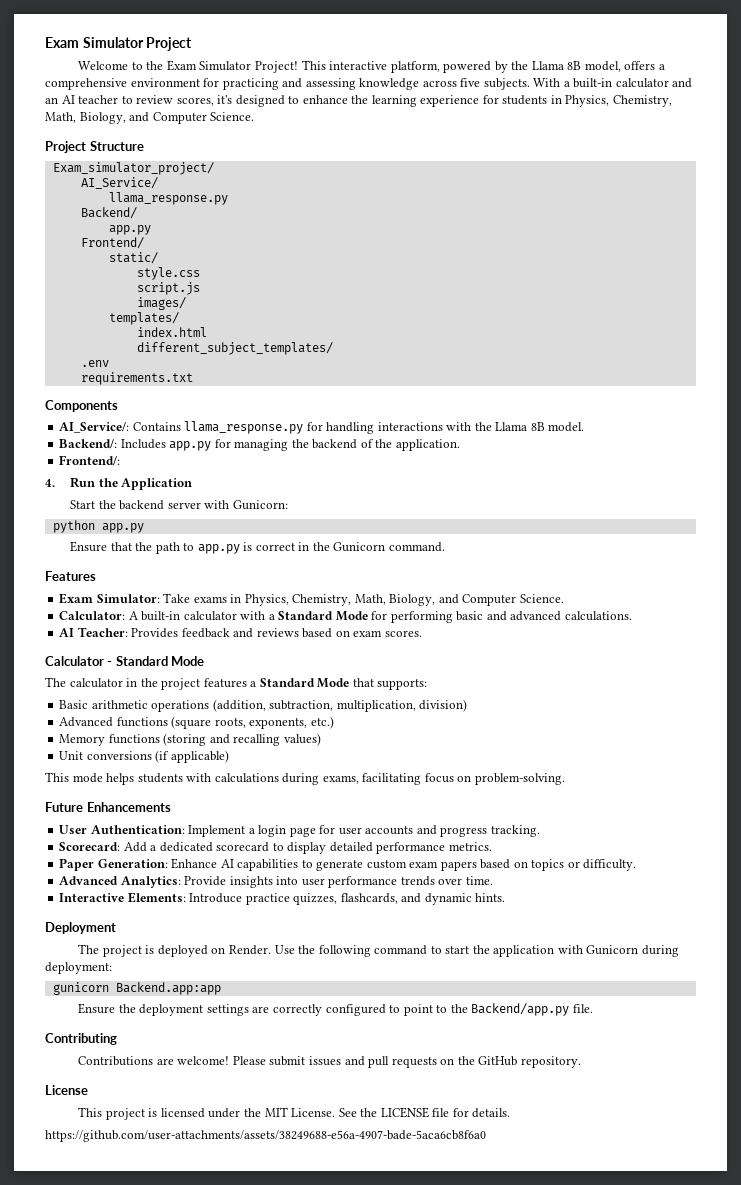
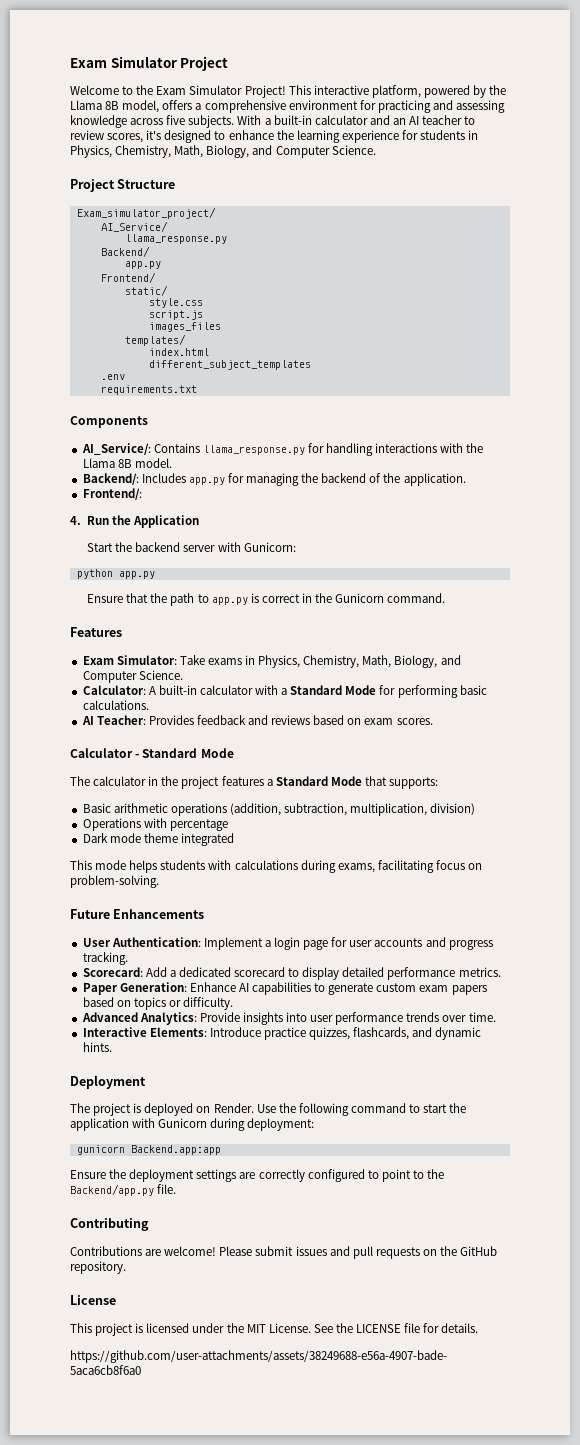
[136,297,186,310] images/ -> [148,322,221,332] images_files
[136,342,333,355] different_subject_templates/ -> [148,360,311,370] different_subject_templates
[486,611,562,621] and advanced -> (487, 690) none
[59,716,334,729] [59,733,321,746] [59,750,229,763] Advanced functions (square roots, exponents, etc.) // Memory functions (storing and recalling values) // Unit conversions (if applicable) -> [82,818,228,831] [82,833,234,846] Operations with percentage // Dark mode theme integrated

